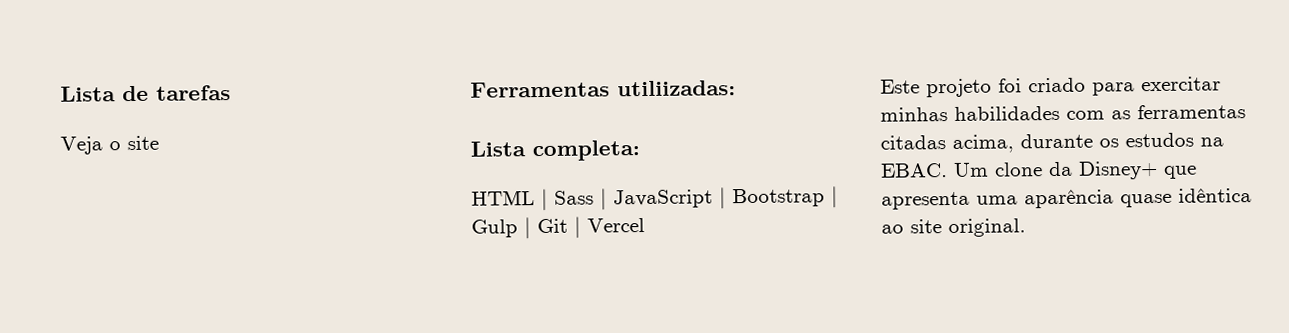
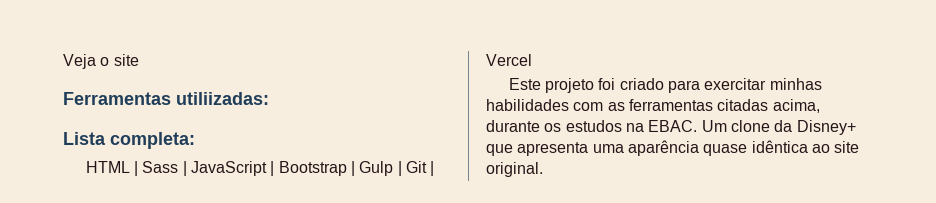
[60,85,231,102] Lista de tarefas // -> (63, 61) none

